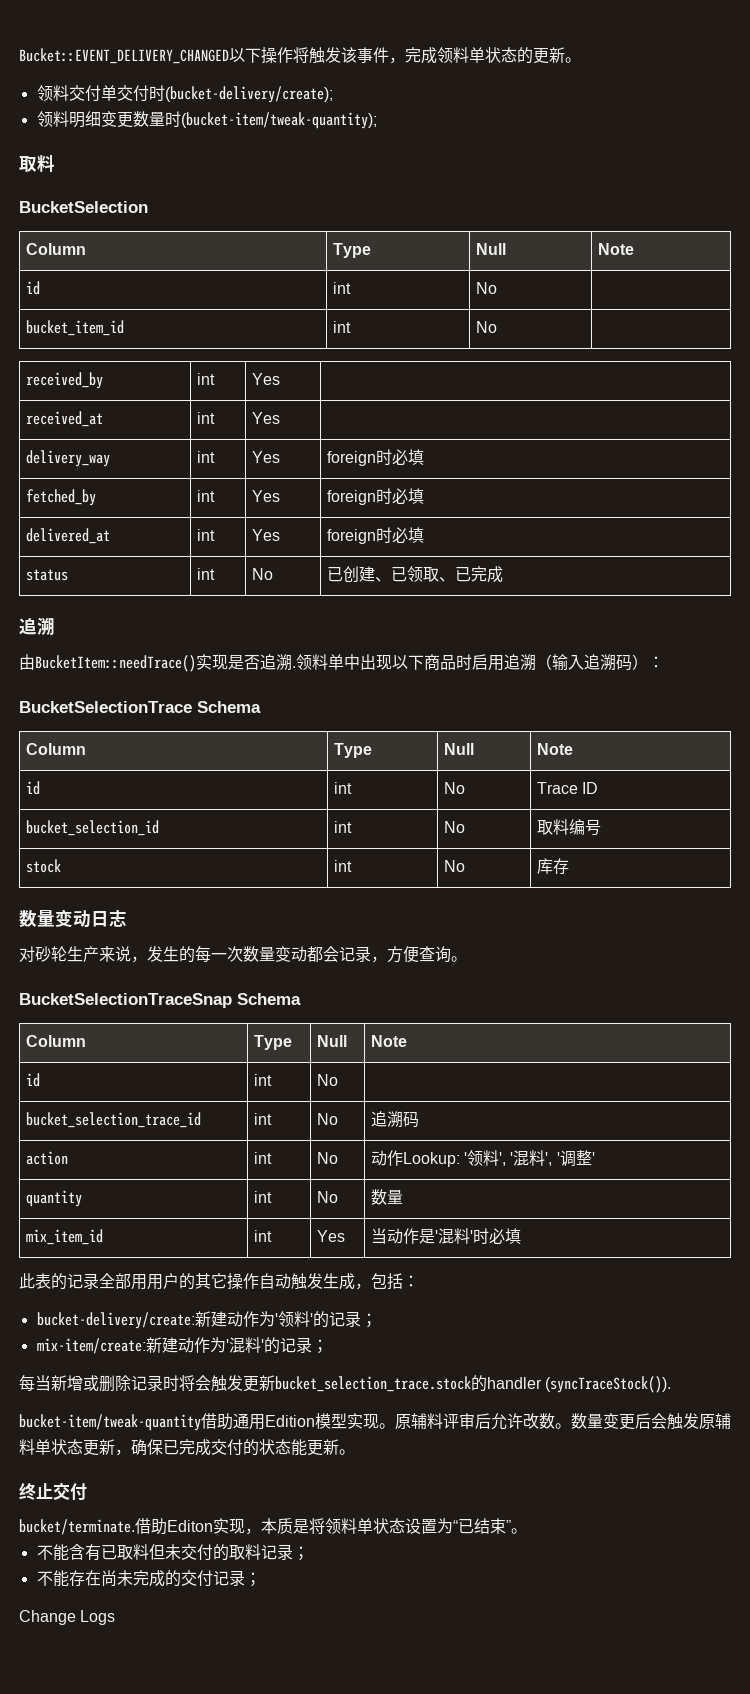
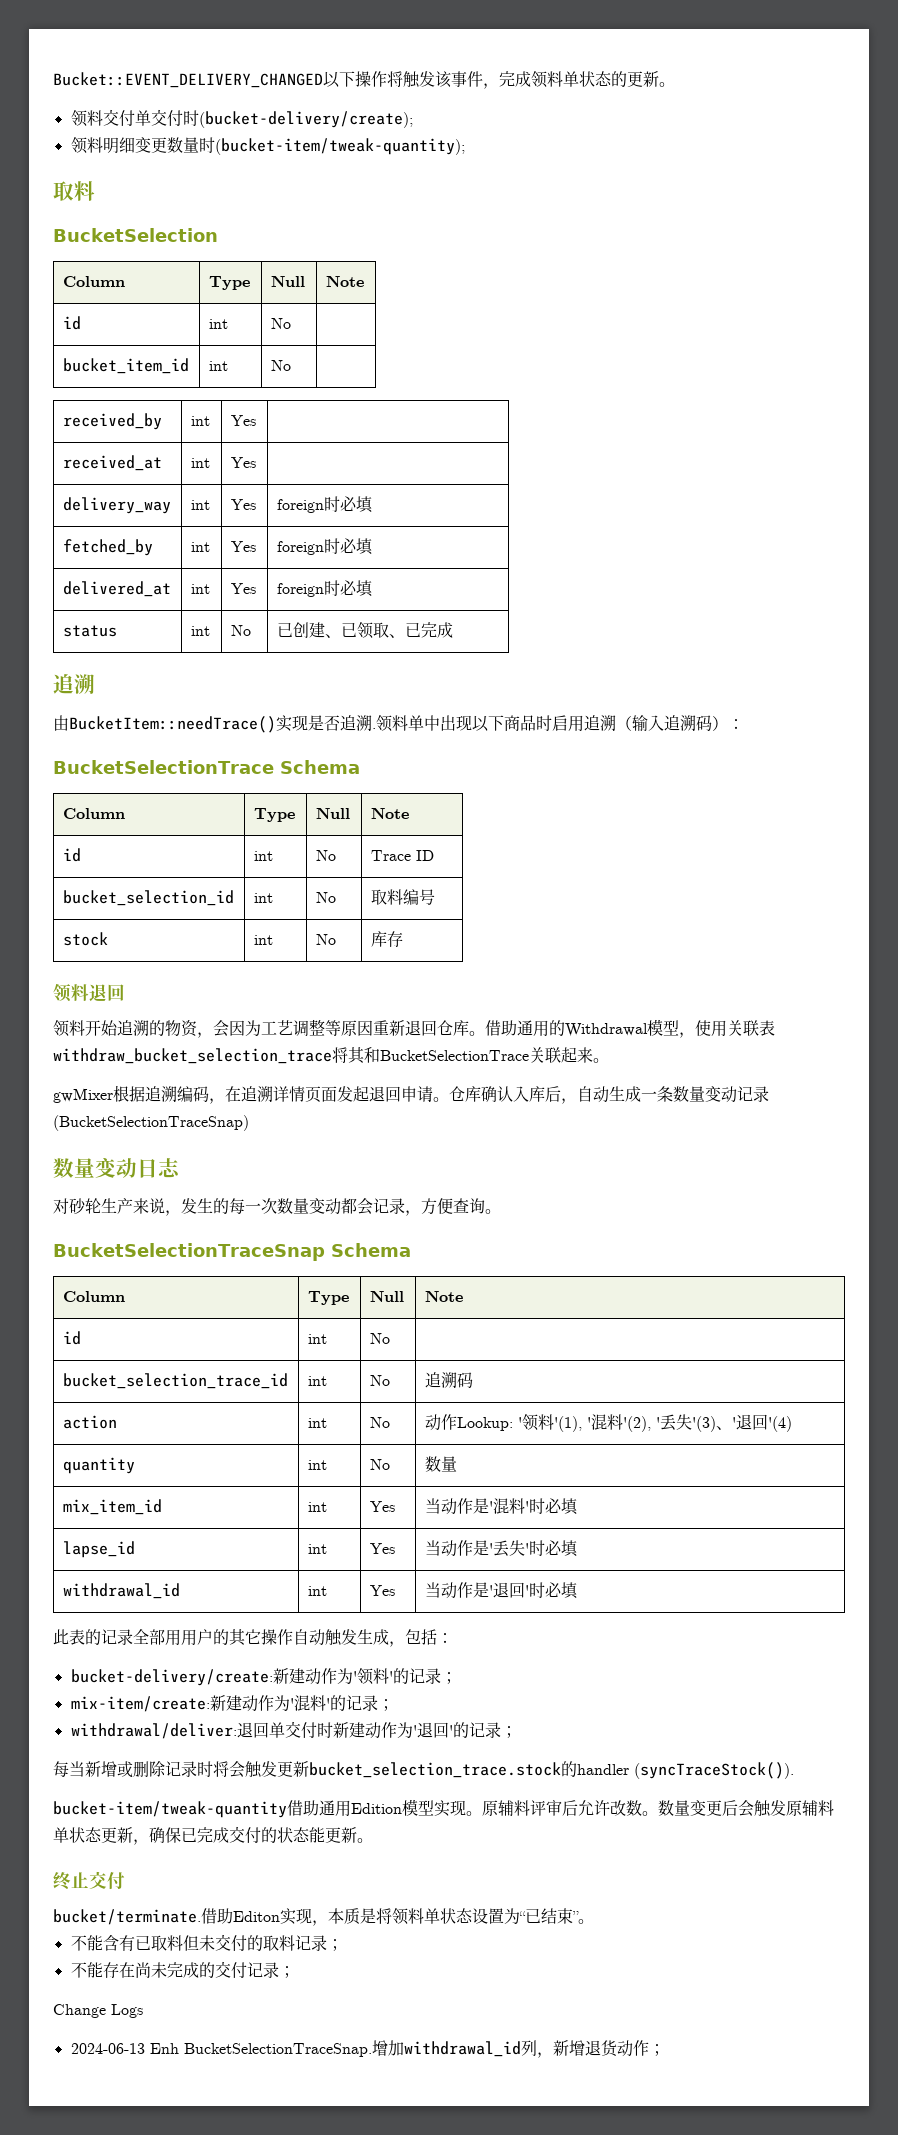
(569, 866) none -> [53,983,125,1002] [53,1019,775,1038] [53,1047,609,1064] [53,1085,769,1104] [53,1115,249,1131] // 领料退回 // 领料开始追溯的物资，会因为工艺调整等原因重新退回仓库。借助通用的Withdrawal模型，使用关联表withdraw_bucket_selection_trace将其和BucketSelectionTrace关联起来。 // gwMixer根据追溯编码，在追溯详情页面发起退回申请。仓库确认入库后，自动生成一条数量变动记录(BucketSelectionTraceSnap)
[499,1150,595,1167] ', '混料', '调整' -> [553,1414,792,1432] '(1), '混料'(2), '丢失'(3)、'退回'(4)
(521, 1236) none -> [62,1541,135,1558] [307,1544,327,1554] [369,1543,395,1554] [424,1540,579,1557] [62,1583,180,1599] [307,1586,327,1596] [369,1585,395,1596] [424,1582,579,1599] // lapse_id | int | Yes | 当动作是'丢失'时必填 // withdrawal_id | int | Yes | 当动作是'退回'时必填
(328, 1346) none -> [70,1721,517,1739] // withdrawal/deliver:退回单交付时新建动作为'退回'的记录；
(116, 1617) none -> [70,2040,665,2058] // 2024-06-13 Enh BucketSelectionTraceSnap.增加withdrawal_id列，新增退货动作；

